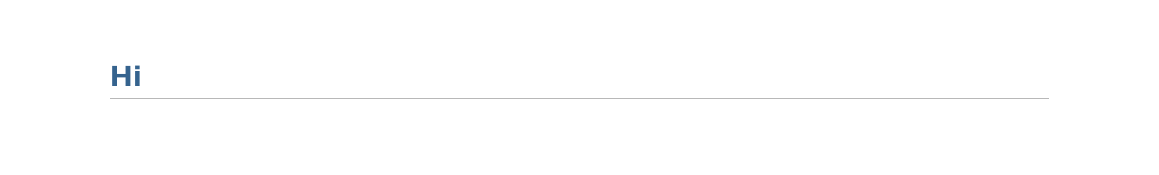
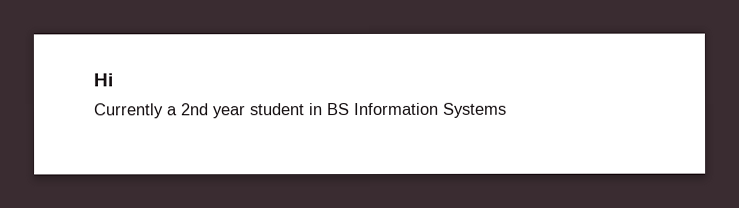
(142, 75) none -> [93,102,507,119] // Currently a 2nd year student in BS Information Systems

